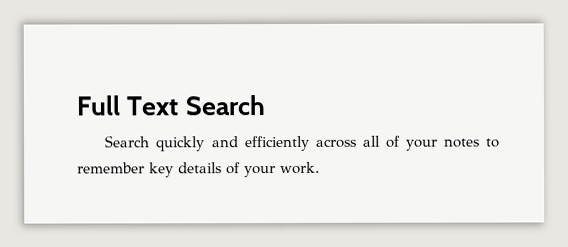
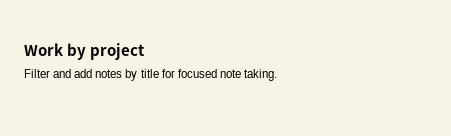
[76,95,265,116] [105,135,500,152] [77,161,320,178] Full Text Search // Search quickly and efficiently across all of your notes to remember key details of your work. -> [24,43,146,60] [24,69,277,81] Work by project // Filter and add notes by title for focused note taking.

